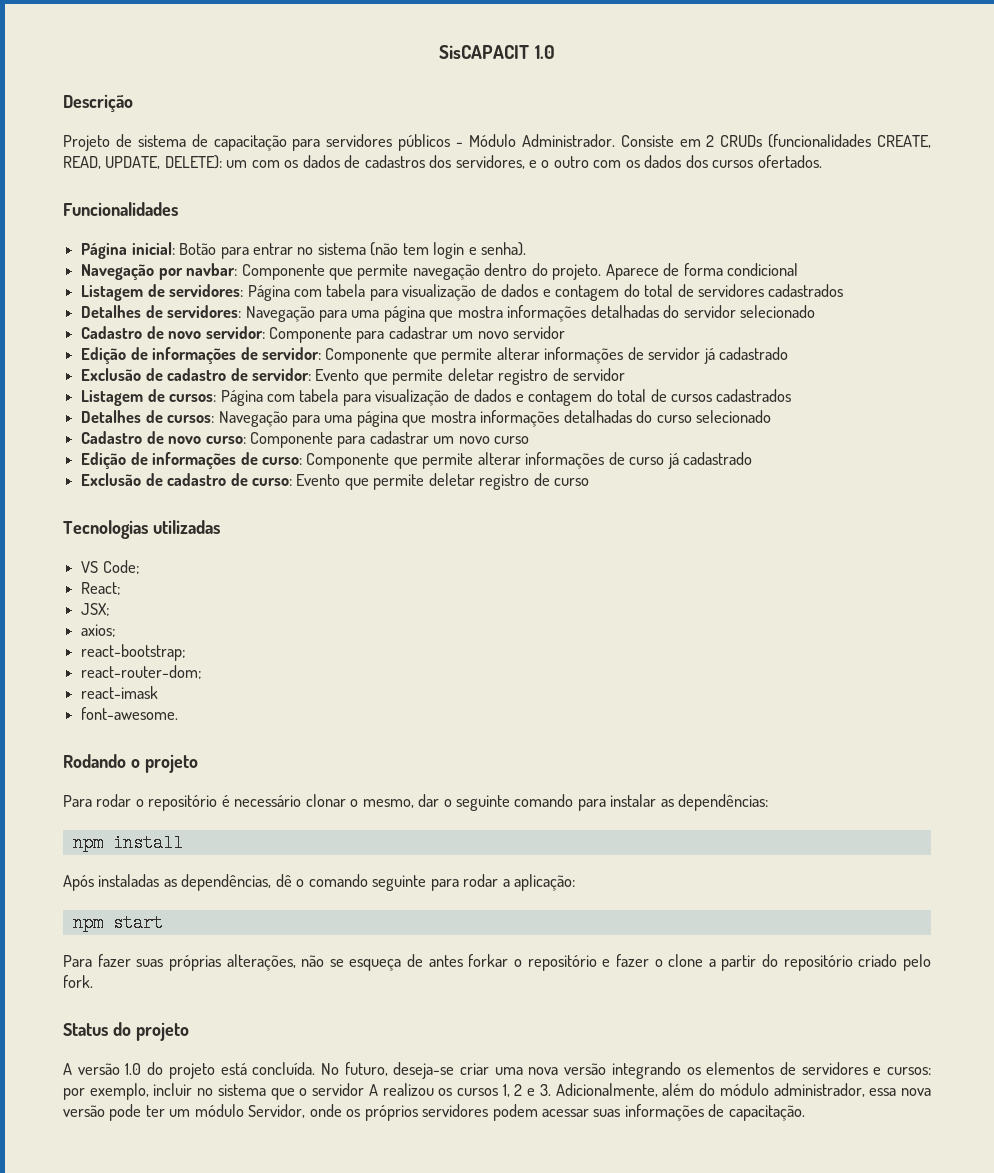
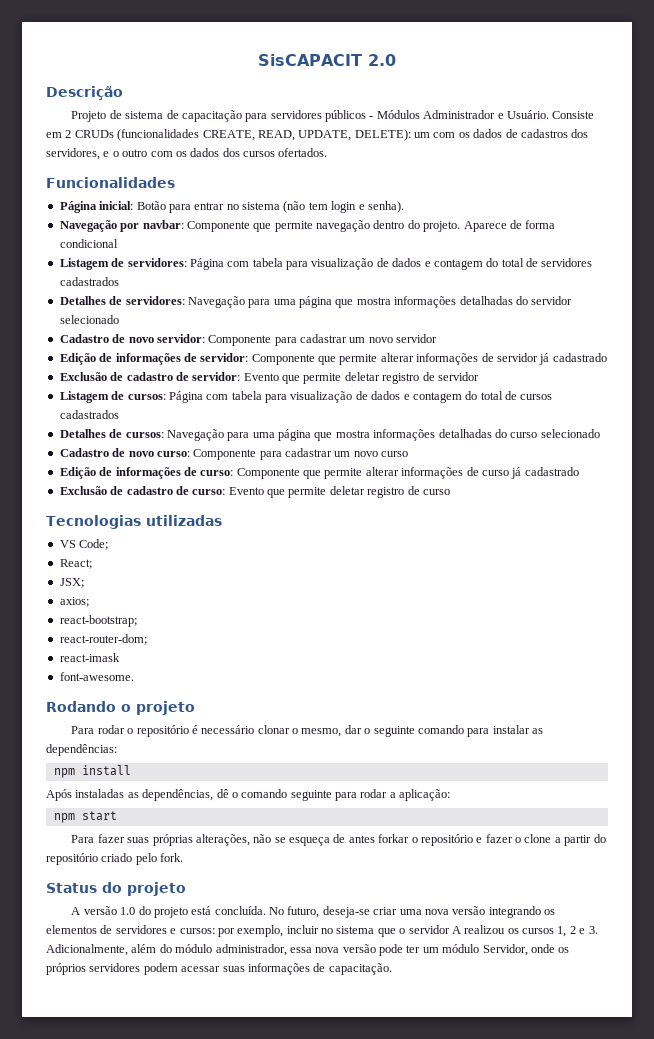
[534,45,555,59] 1.0 -> [367,54,396,66] 2.0
[468,134,615,147] Módulo Administrador. -> [376,110,549,119] Módulos Administrador e Usuário.

